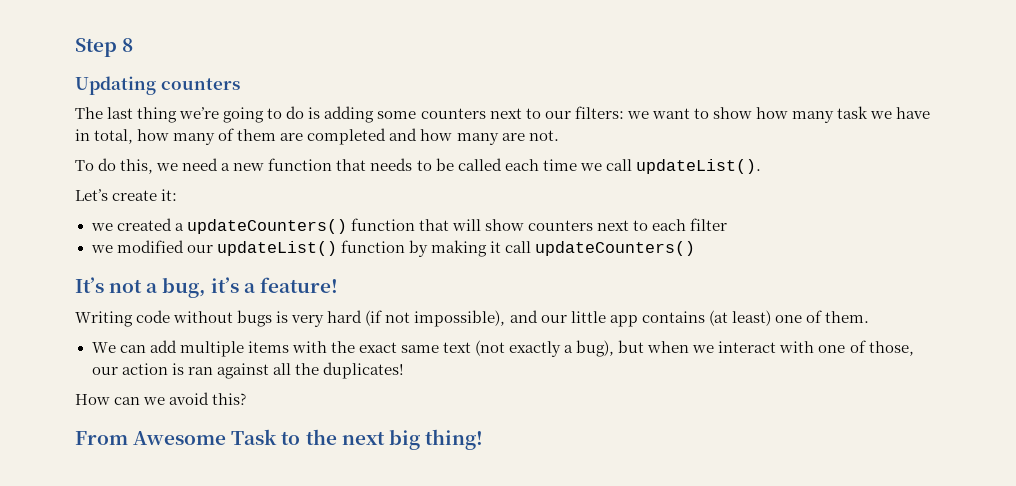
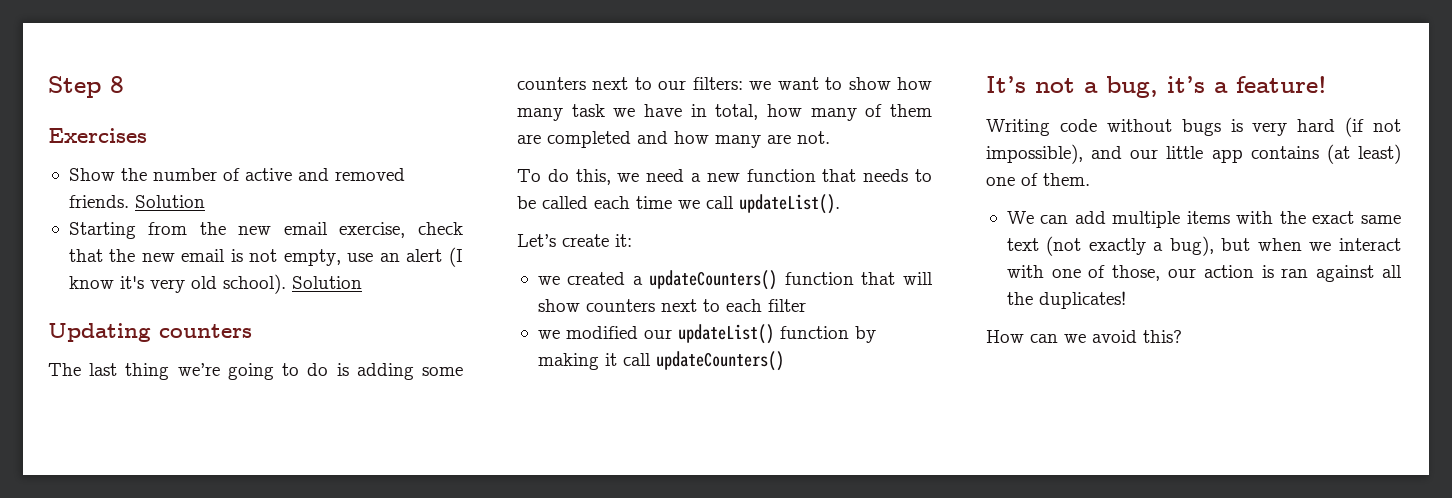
(134, 45) none -> [48,128,147,143] [68,168,405,181] [68,195,205,208] [68,222,463,239] [68,247,463,267] [68,274,362,294] // Exercises // Show the number of active and removed friends. Solution // Starting from the new email exercise, check that the new email is not empty, use an alert (I know it's very old school). Solution
[75,429,483,450] // From Awesome Task to the next big thing! -> (1182, 336) none

